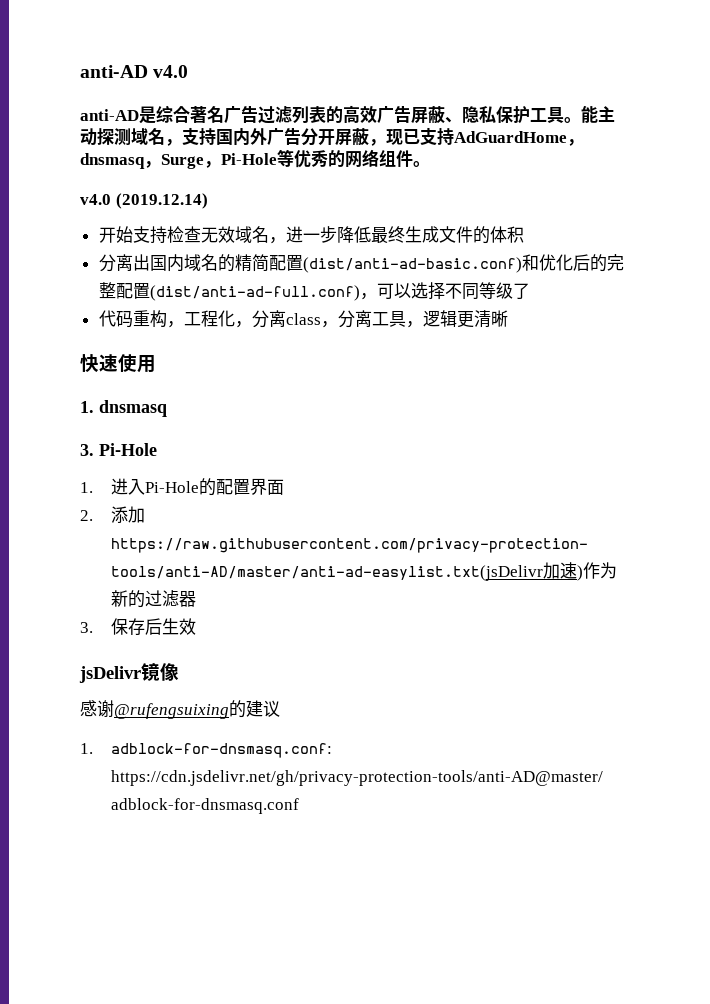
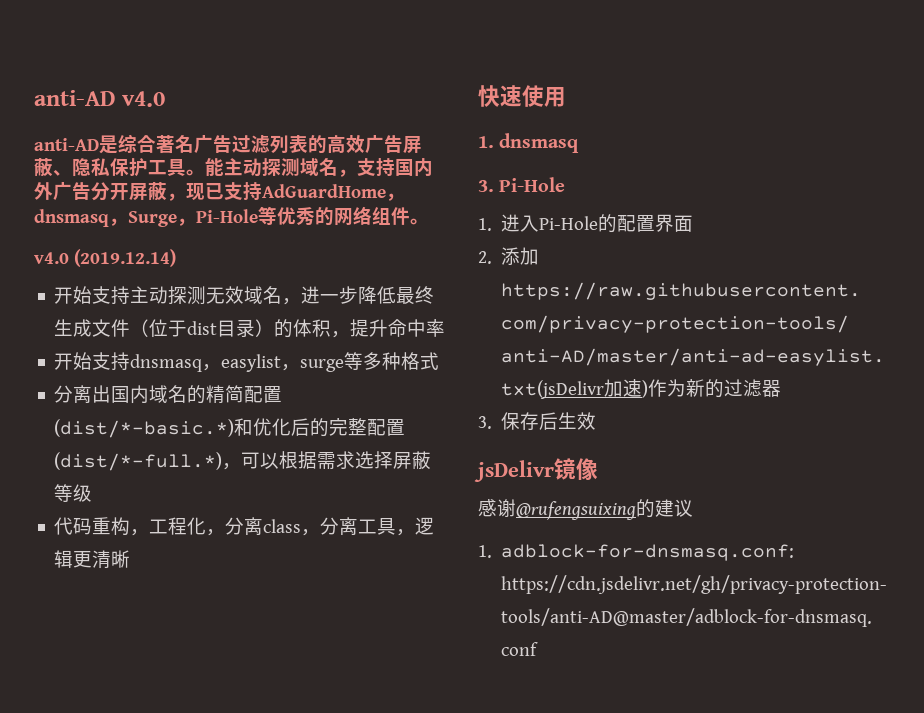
[166,226,201,243] 检查 -> [130,286,207,305] 主动探测
[472,226,524,244] 的体积 -> [130,319,446,338] [54,352,440,372] （位于dist目录）的体积，提升命中率 // 开始支持dnsmasq，easylist，surge等多种格式
[302,257,522,273] (dist/anti-ad-basic.conf) -> [54,419,235,438] (dist/*-basic.*)
[149,282,479,301] (dist/anti-ad-full.conf)，可以选择不同 -> [54,451,432,471] (dist/*-full.*)，可以根据需求选择屏蔽
[512,283,530,299] 了 -> (93, 493) none

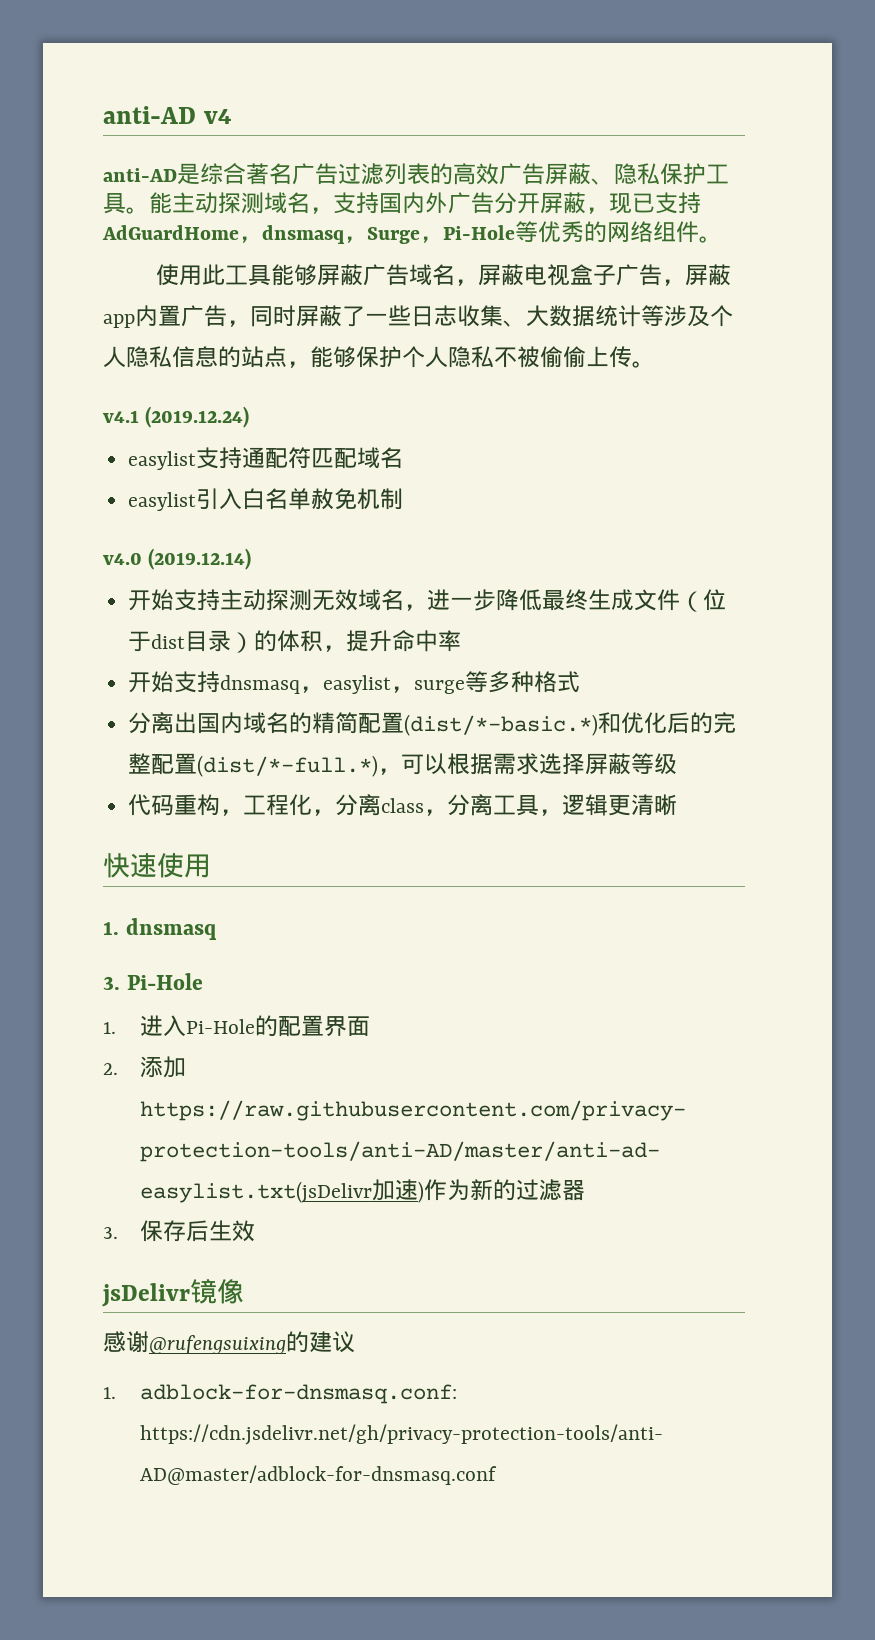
[34,90,166,107] anti-AD v4.0 -> [103,106,231,124] anti-AD v4
(429, 221) none -> [156,264,732,286] [103,305,733,328] [103,346,655,368] [103,406,250,428] [128,447,404,470] [128,488,404,511] // 使用此工具能够屏蔽广告域名，屏蔽电视盒子广告，屏蔽app内置广告，同时屏蔽了一些日志收集、大数据统计等涉及个人隐私信息的站点，能够保护个人隐私不被偷偷上传。 // v4.1 (2019.12.24) // easylist支持通配符匹配域名 // easylist引入白名单赦免机制

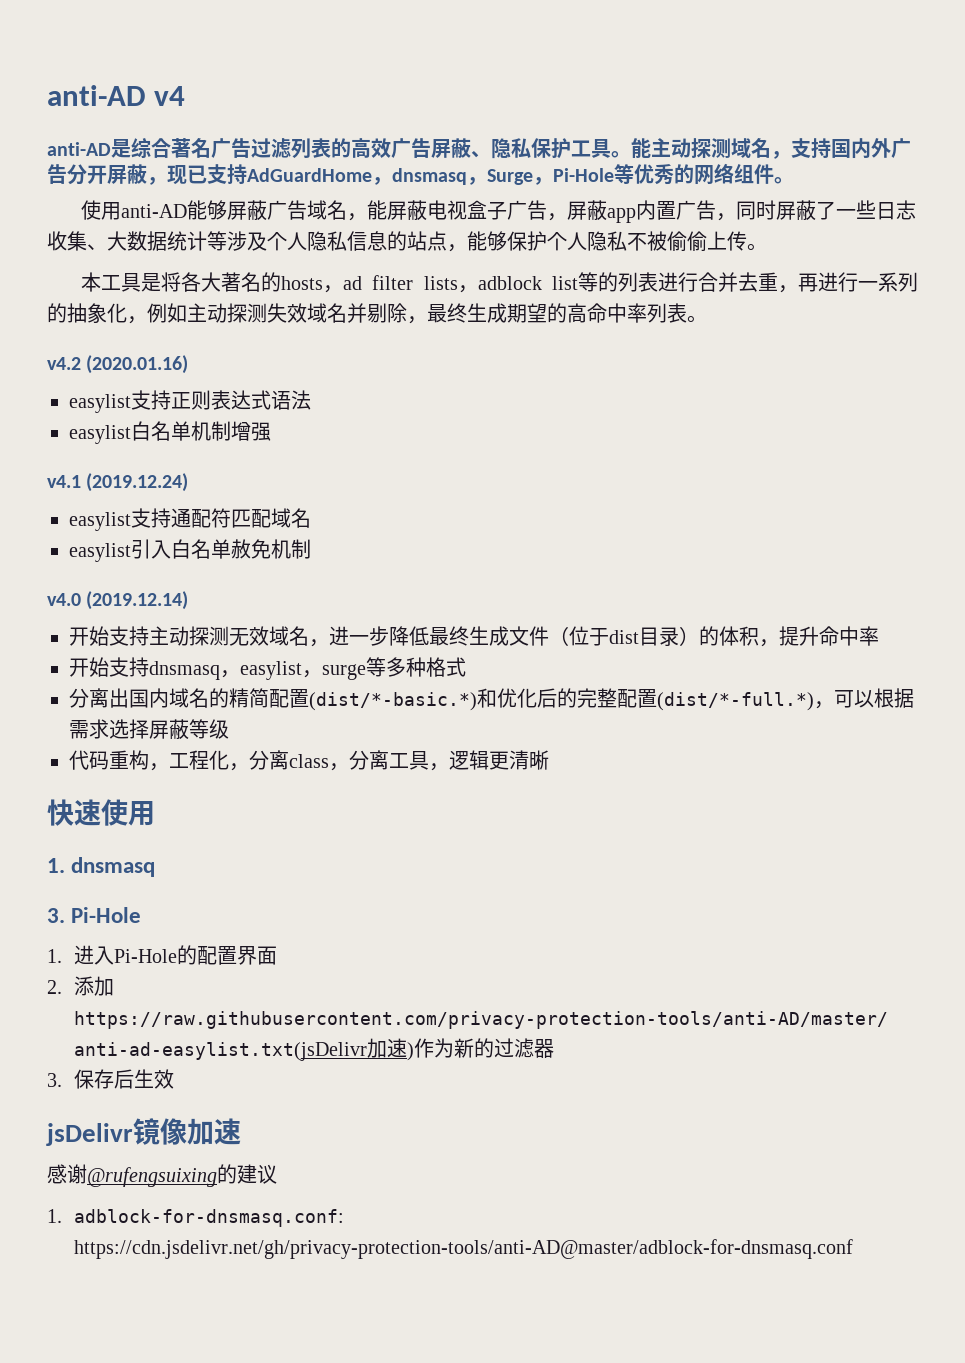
[202,264,272,286] 此工具 -> [120,204,187,218] anti-AD
(479, 282) none -> [366,200,387,220] 能
(655, 364) none -> [80,272,918,293] [47,303,707,324] [47,355,189,374] [69,390,311,413] [69,421,271,444] // 本工具是将各大著名的hosts，ad filter lists，adblock list等的列表进行合并去重，再进行一系列的抽象化，例如主动探测失效域名并剔除，最终生成期望的高命中率列表。 // v4.2 (2020.01.16) // easylist支持正则表达式语法 // easylist白名单机制增强
(244, 1291) none -> [187,1118,241,1145] 加速

